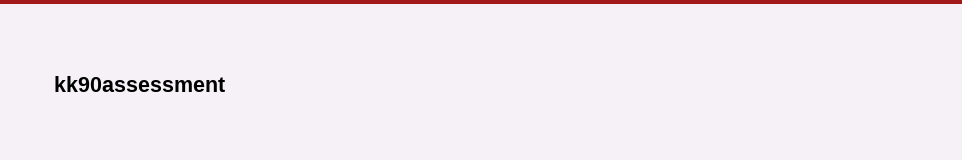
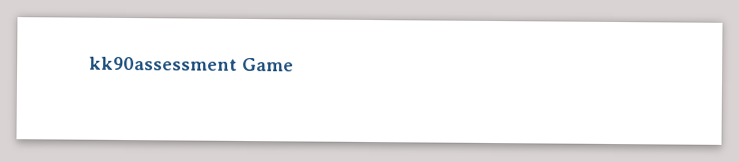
(225, 84) none -> [242,57,294,72] Game

